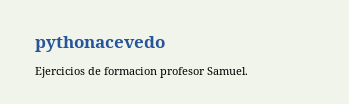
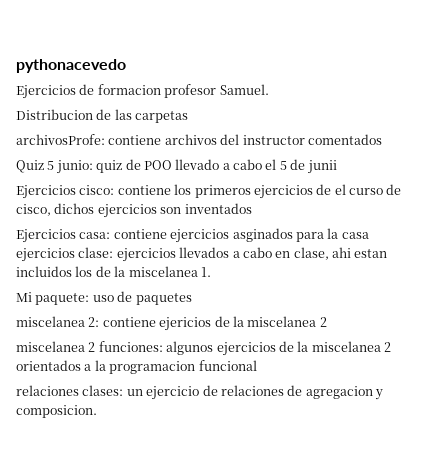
(248, 71) none -> [16,109,189,123] [16,134,382,145] [16,159,337,174] [16,184,402,199] [16,203,252,218] [16,228,369,243] [16,247,388,262] [16,266,211,277] [16,291,192,305] [16,316,327,331] [16,341,391,356] [16,360,257,374] [16,385,383,400] [16,405,97,418] // Distribucion de las carpetas // archivosProfe: contiene archivos del instructor comentados // Quiz 5 junio: quiz de POO llevado a cabo el 5 de junii // Ejercicios cisco: contiene los primeros ejercicios de el curso de cisco, dichos ejercicios son inventados // Ejercicios casa: contiene ejercicios asginados para la casa ejercicios clase: ejercicios llevados a cabo en clase, ahi estan incluidos los de la miscelanea 1. // Mi paquete: uso de paquetes // miscelanea 2: contiene ejericios de la miscelanea 2 // miscelanea 2 funciones: algunos ejercicios de la miscelanea 2 orientados a la programacion funcional // relaciones clases: un ejercicio de relaciones de agregacion y composicion.

